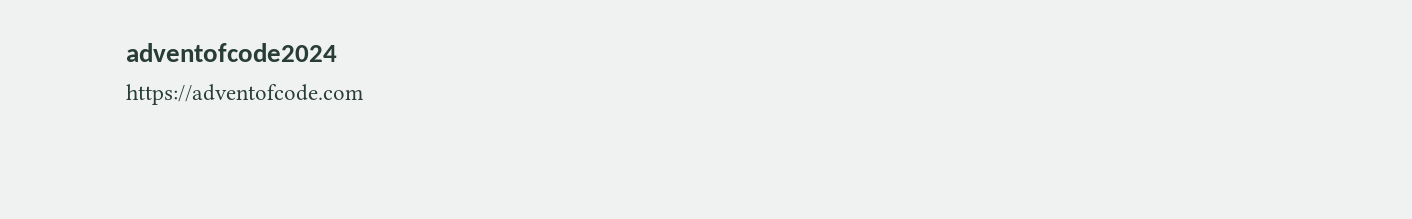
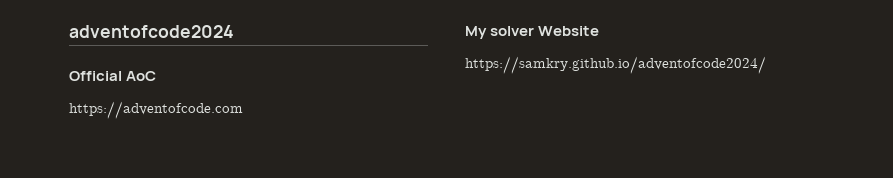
(337, 52) none -> [69,71,157,81] // Official AoC
(363, 94) none -> [465,26,600,39] [465,56,766,74] // My solver Website // https://samkry.github.io/adventofcode2024/

